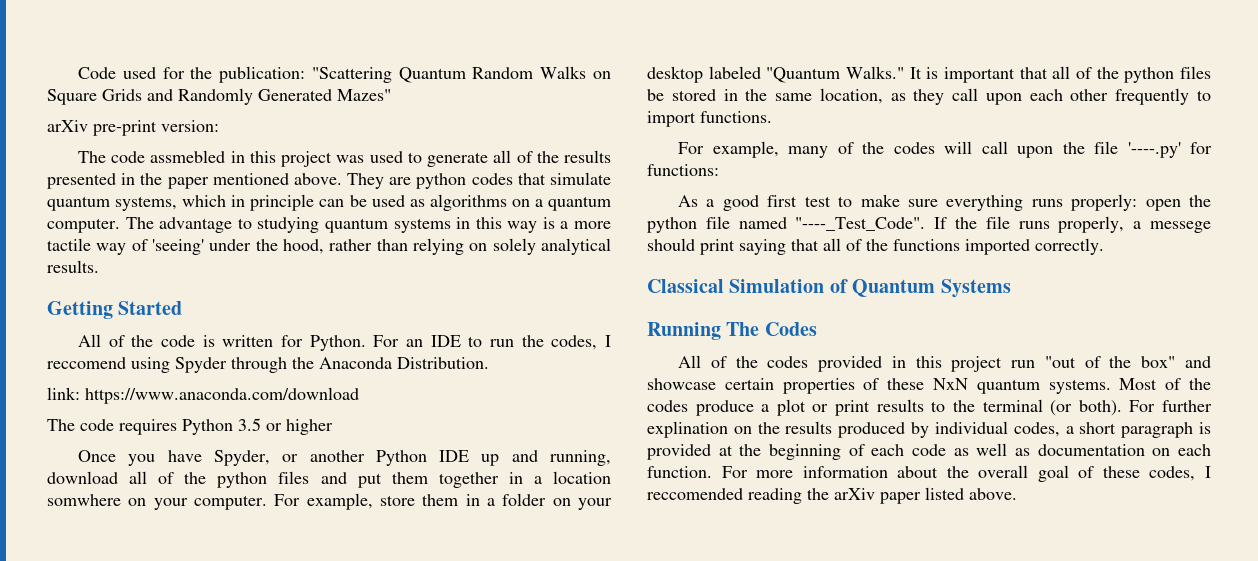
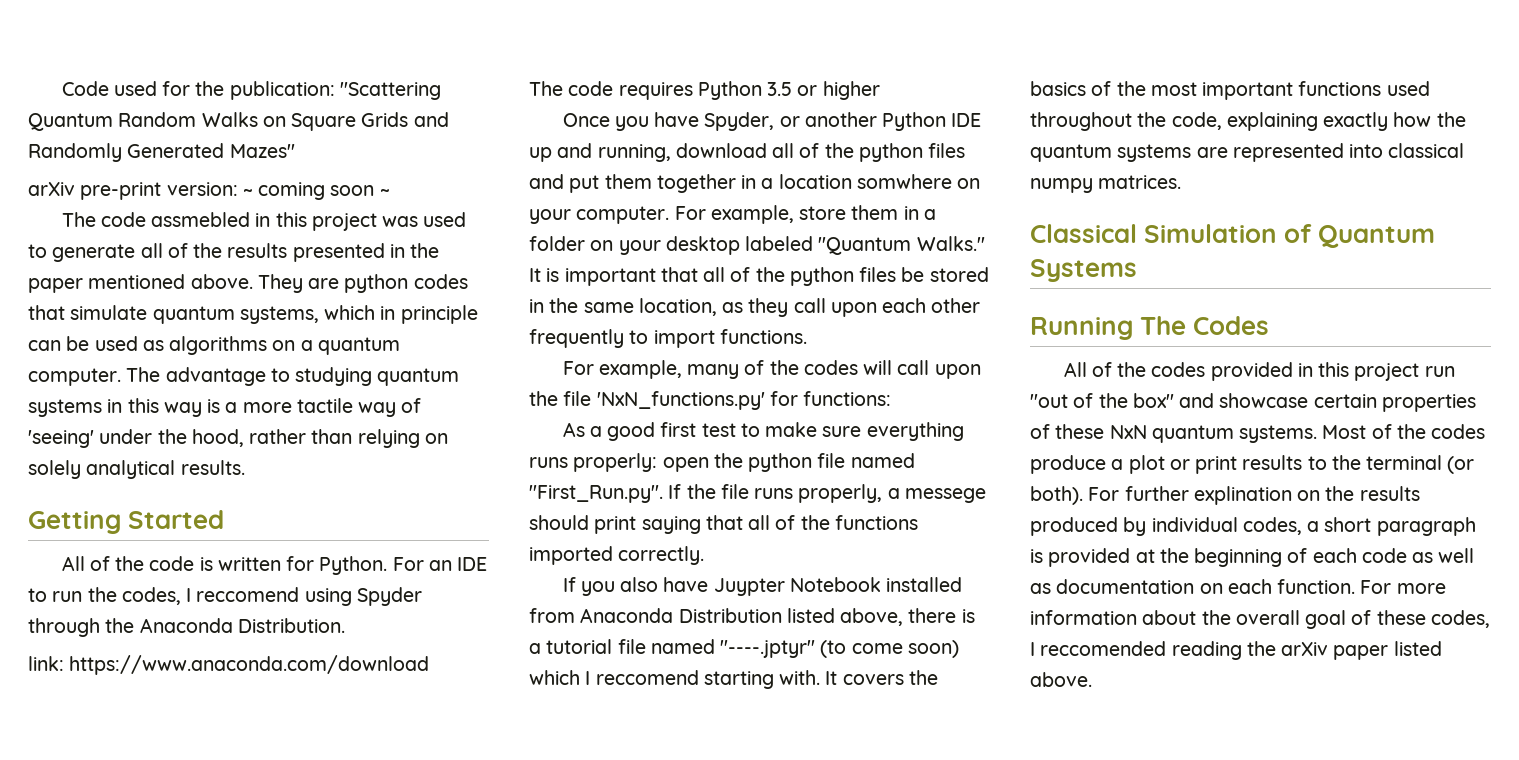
(219, 126) none -> [242,182,390,200] ~ coming soon ~
[1127,142,1181,158] '----.py' -> [596,391,765,410] 'NxN_functions.py'
[795,217,926,231] "----_Test_Code". -> [529,485,663,503] "First_Run.py".
(1104, 246) none -> [562,577,963,596] [529,608,975,626] [529,639,959,658] [529,670,938,689] [1030,81,1430,100] [1030,112,1466,131] [1030,143,1465,162] [1030,175,1182,193] // If you also have Juypter Notebook installed from Anaconda Distribution listed above, there is a tutorial file named "----.jptyr" (to come soon) which I reccomend starting with. It covers the basics of the most important functions used throughout the code, explaining exactly how the quantum systems are represented into classical numpy matrices.

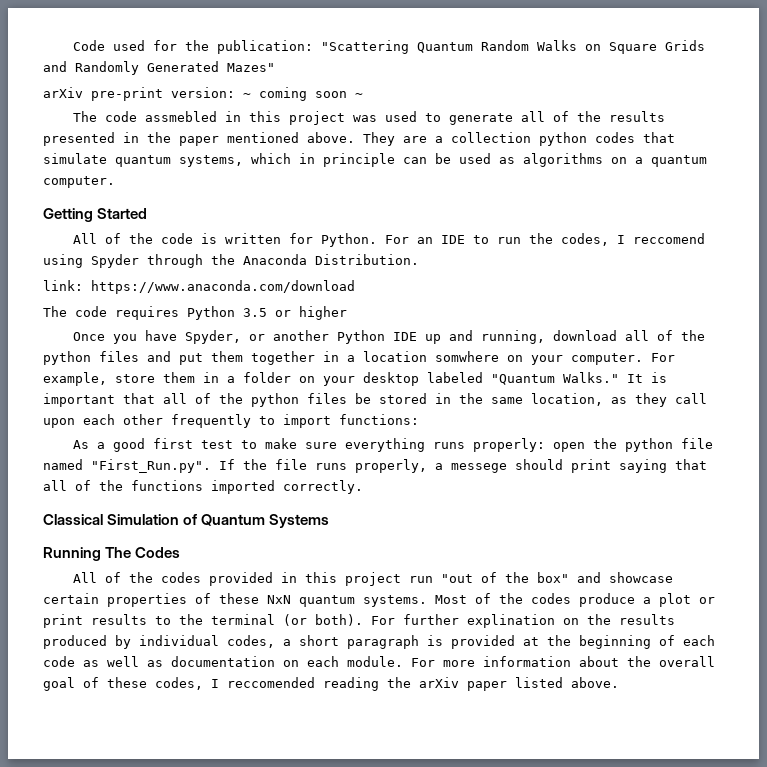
(340, 283) none -> [435,132,531,143] a collection
[126,367,460,386] [28,398,422,417] [28,429,448,448] [28,460,245,479] The advantage to studying quantum systems in this way is a more tactile way of 'seeing' under the hood, rather than relying on solely analytical results. -> (115, 182) none
[719,329,807,344] [562,360,981,379] [529,391,798,410] functions. // For example, many of the codes will call upon the file 'NxN_functions.py' for -> (331, 421) none
[562,577,963,596] [529,608,975,626] [529,639,959,658] [529,670,938,689] [1030,81,1430,100] [1030,112,1466,131] [1030,143,1465,162] [1030,175,1182,193] // If you also have Juypter Notebook installed from Anaconda Distribution listed above, there is a tutorial file named "----.jptyr" (to come soon) which I reccomend starting with. It covers the basics of the most important functions used throughout the code, explaining exactly how the quantum systems are represented into classical numpy matrices. -> (363, 487) none
[1277,579,1356,594] function. -> [347,656,403,667] module.

